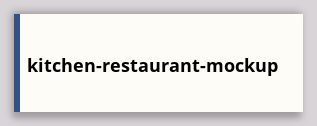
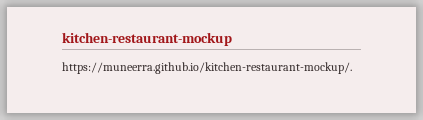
(278, 67) none -> [62,62,352,74] // https://muneerra.github.io/kitchen-restaurant-mockup/.

